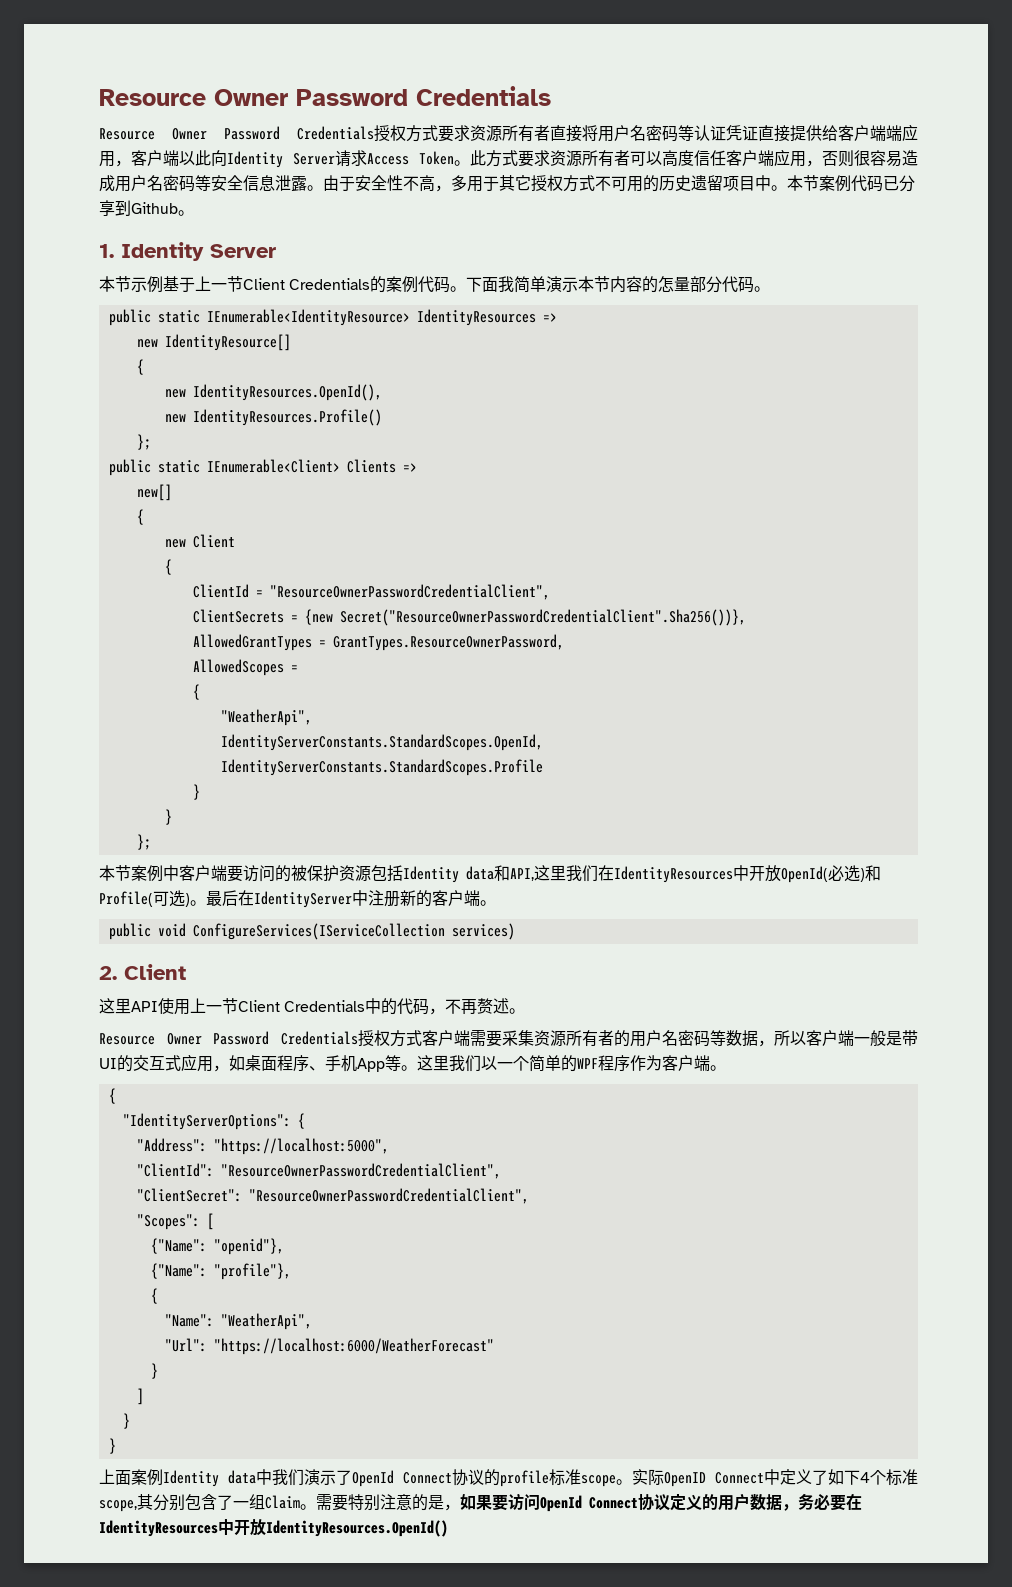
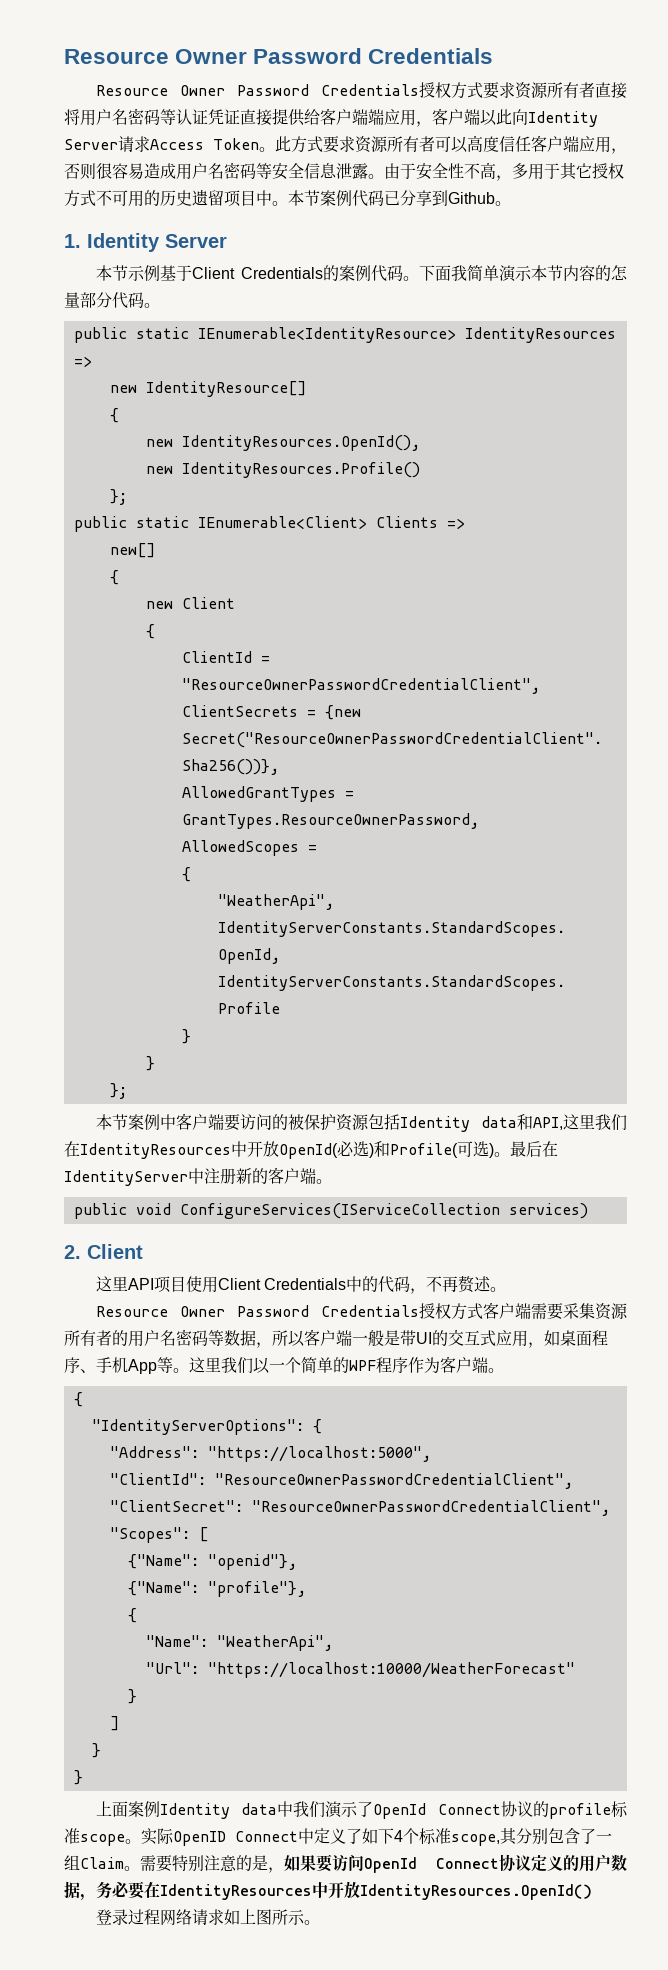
[195,276,243,292] 上一节 -> (192, 273) none
[158,998,238,1015] 使用上一节 -> [153,1276,218,1293] 项目使用
[213,1338,494,1355] "https://localhost:6000/WeatherForecast" -> [207,1662,575,1678] "https://localhost:10000/WeatherForecast"
(448, 1528) none -> [95,1909,320,1926] // 登录过程网络请求如上图所示。

